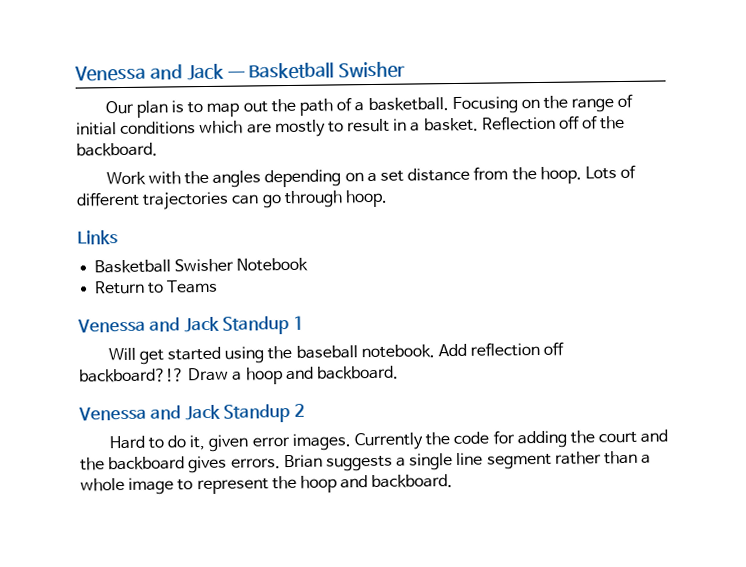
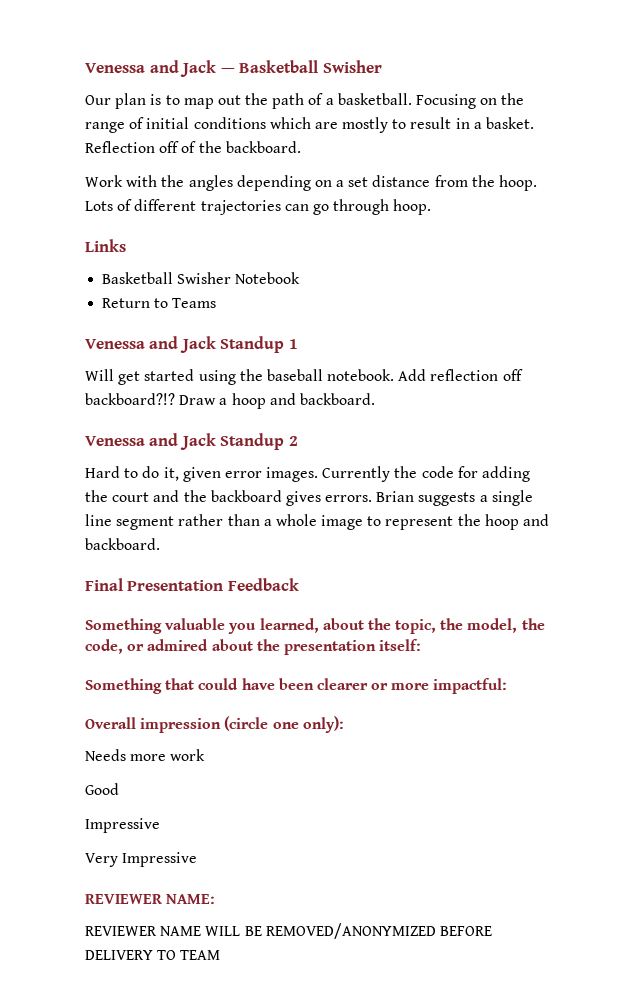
(454, 481) none -> [85,578,299,591] [85,618,545,634] [85,639,422,655] [85,678,508,694] [85,716,344,733] [85,749,206,761] [85,783,119,795] [85,818,160,833] [85,852,198,867] [85,894,216,904] [85,923,492,939] [85,950,221,960] // Final Presentation Feedback // Something valuable you learned, about the topic, the model, the code, or admired about the presentation itself: // Something that could have been clearer or more impactful: // Overall impression (circle one only): // Needs more work // Good // Impressive // Very Impressive // REVIEWER NAME: // REVIEWER NAME WILL BE REMOVED/ANONYMIZED BEFORE DELIVERY TO TEAM

